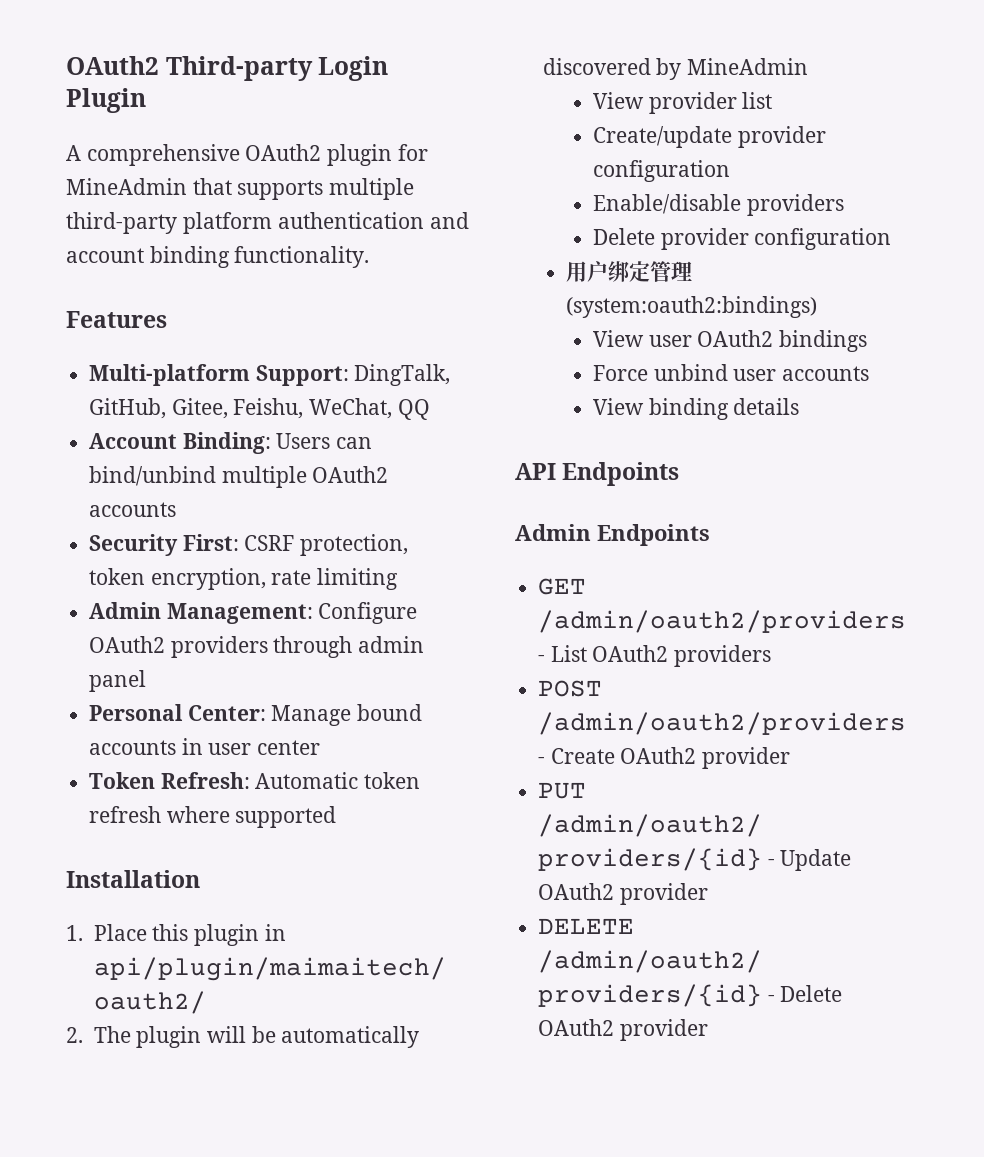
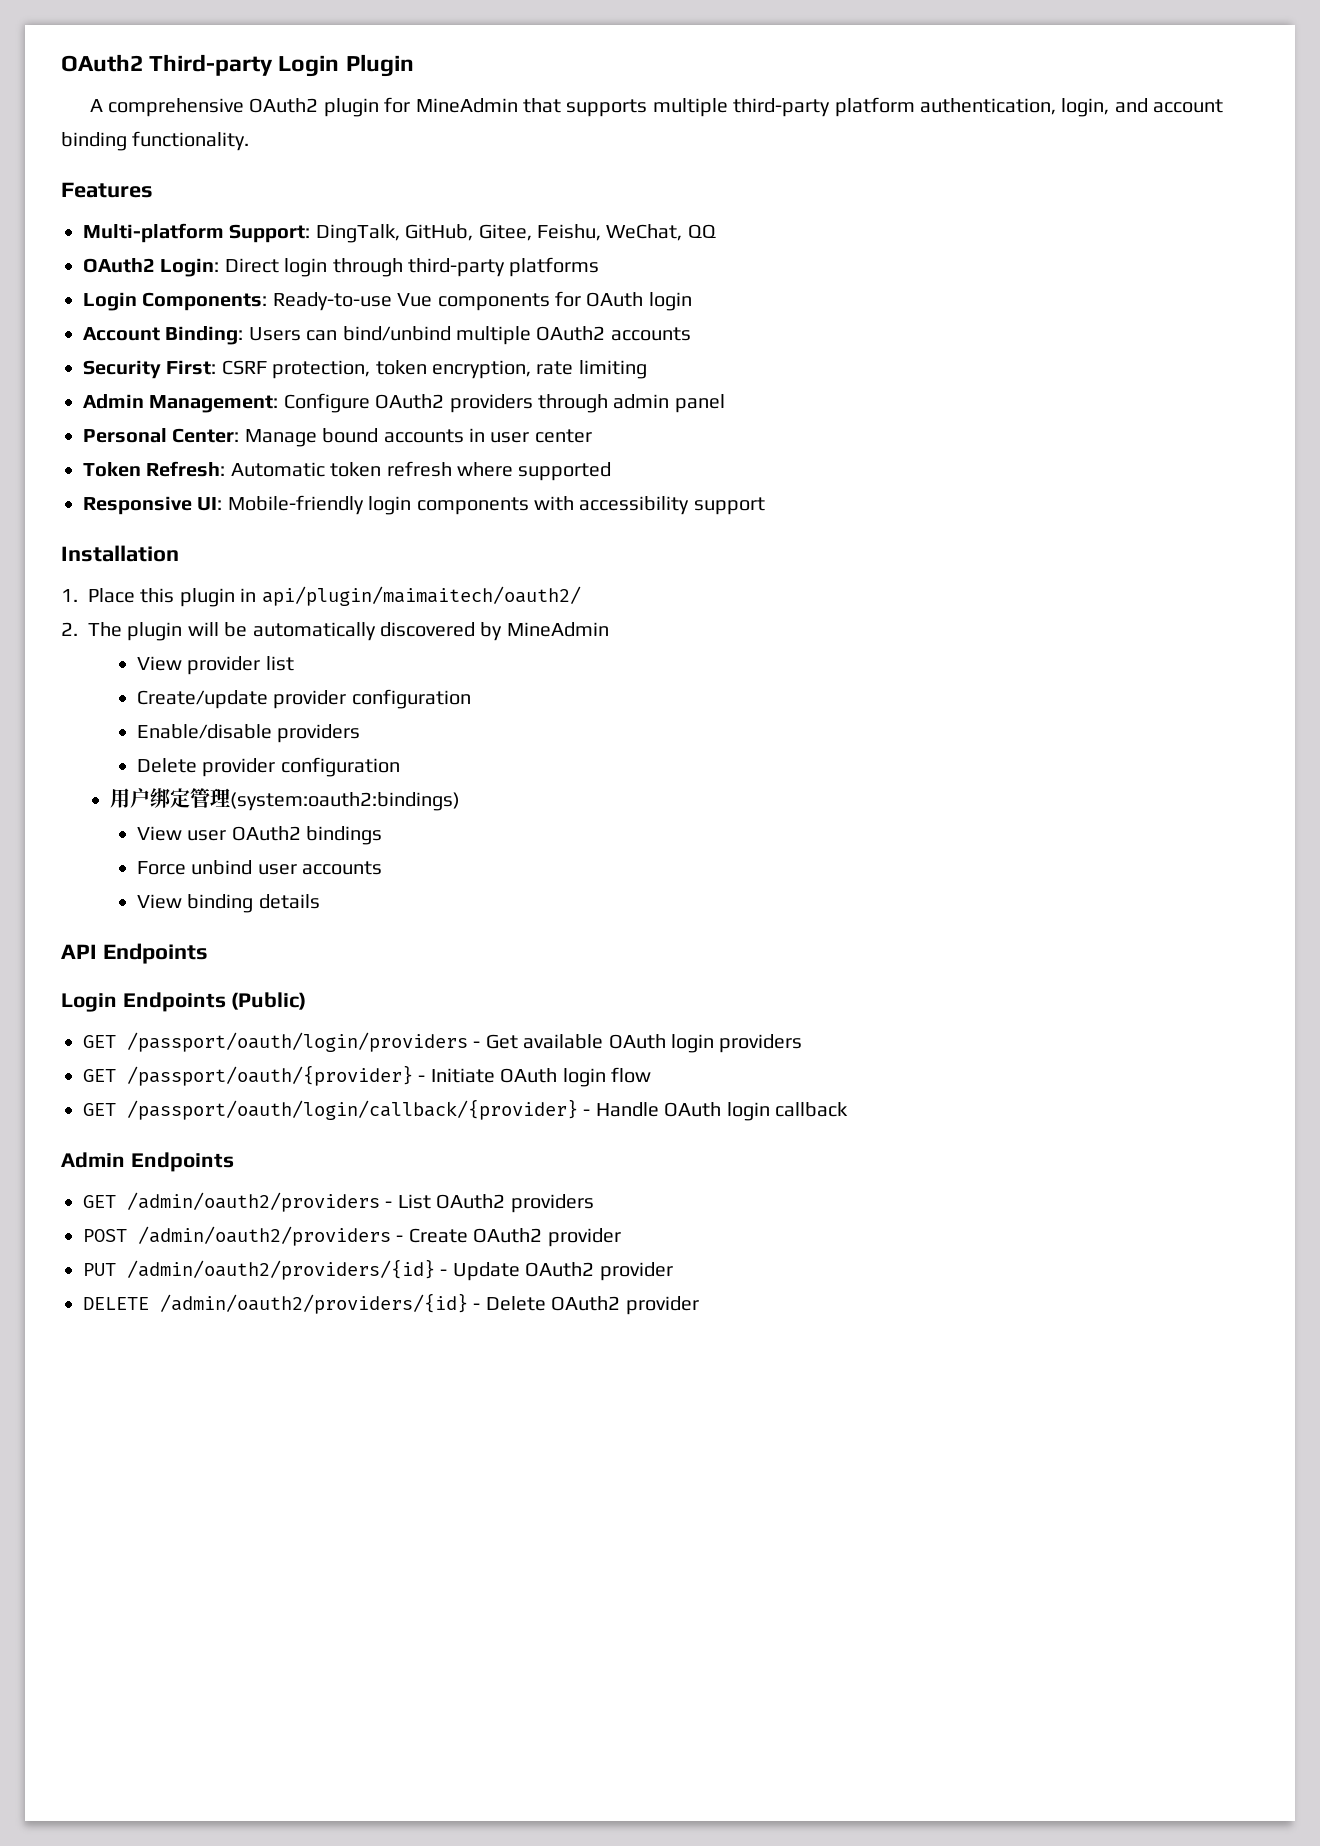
[278,212,424,229] authentication -> [920,98,1110,117] authentication, login,
(430, 409) none -> [83,257,600,277] [83,291,692,311] // OAuth2 Login: Direct login through third-party platforms // Login Components: Ready-to-use Vue components for OAuth login
(337, 817) none -> [83,495,765,515] // Responsive UI: Mobile-friendly login components with accessibility support
(680, 474) none -> [61,992,307,1012] [83,1032,803,1053] [83,1065,651,1087] [83,1099,848,1121] // Login Endpoints (Public) // GET /passport/oauth/login/providers - Get available OAuth login providers // GET /passport/oauth/{provider} - Initiate OAuth login flow // GET /passport/oauth/login/callback/{provider} - Handle OAuth login callback

